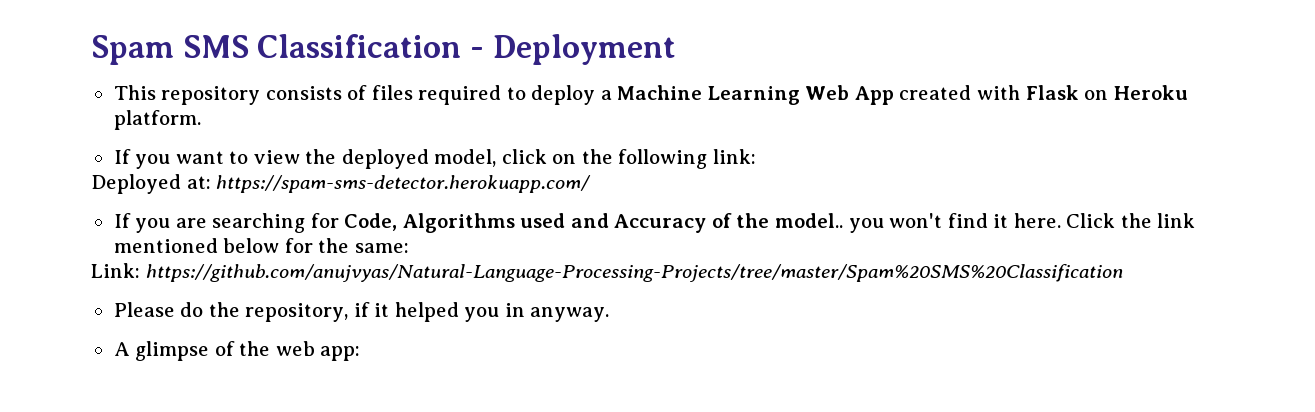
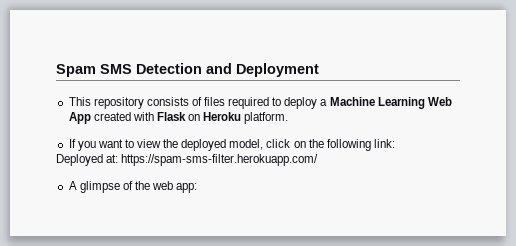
[257,34,484,58] Classification - -> [136,63,232,74] Detection and
[216,175,592,193] [113,213,1196,233] [113,238,409,253] [91,263,1123,282] [113,302,610,322] https://spam-sms-detector.herokuapp.com/ // If you are searching for Code, Algorithms used and Accuracy of the model.. you won't find it here. Click the link mentioned below for the same: // Link: https://github.com/anujvyas/Natural-Language-Processing-Projects/tree/master/Spam%20SMS%20Classification // Please do the repository, if it helped you in anyway. -> [121,154,319,166] https://spam-sms-filter.herokuapp.com/

